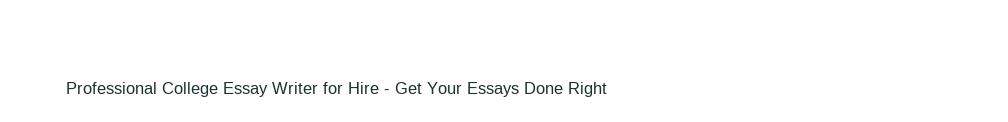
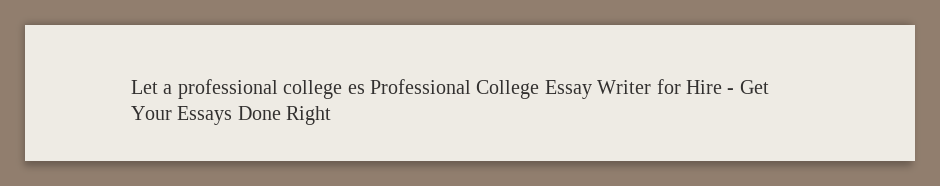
(66, 88) none -> [131,79,365,99] Let a professional college es

